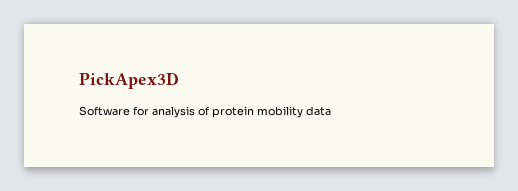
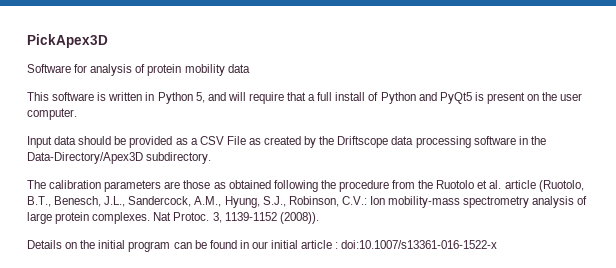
(331, 111) none -> [27,92,583,104] [27,108,77,120] [27,136,546,148] [27,152,212,164] [27,180,584,192] [27,196,588,208] [27,212,319,224] [27,240,498,252] // This software is written in Python 5, and will require that a full install of Python and PyQt5 is present on the user computer. // Input data should be provided as a CSV File as created by the Driftscope data processing software in the Data-Directory/Apex3D subdirectory. // The calibration parameters are those as obtained following the procedure from the Ruotolo et al. article (Ruotolo, B.T., Benesch, J.L., Sandercock, A.M., Hyung, S.J., Robinson, C.V.: Ion mobility-mass spectrometry analysis of large protein complexes. Nat Protoc. 3, 1139-1152 (2008)). // Details on the initial program can be found in our initial article : doi:10.1007/s13361-016-1522-x

